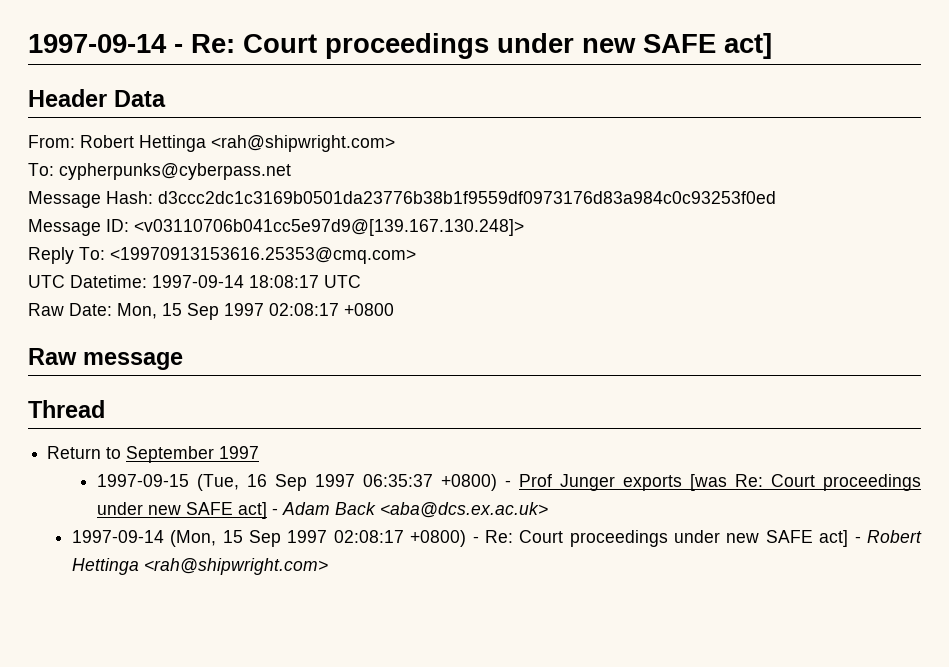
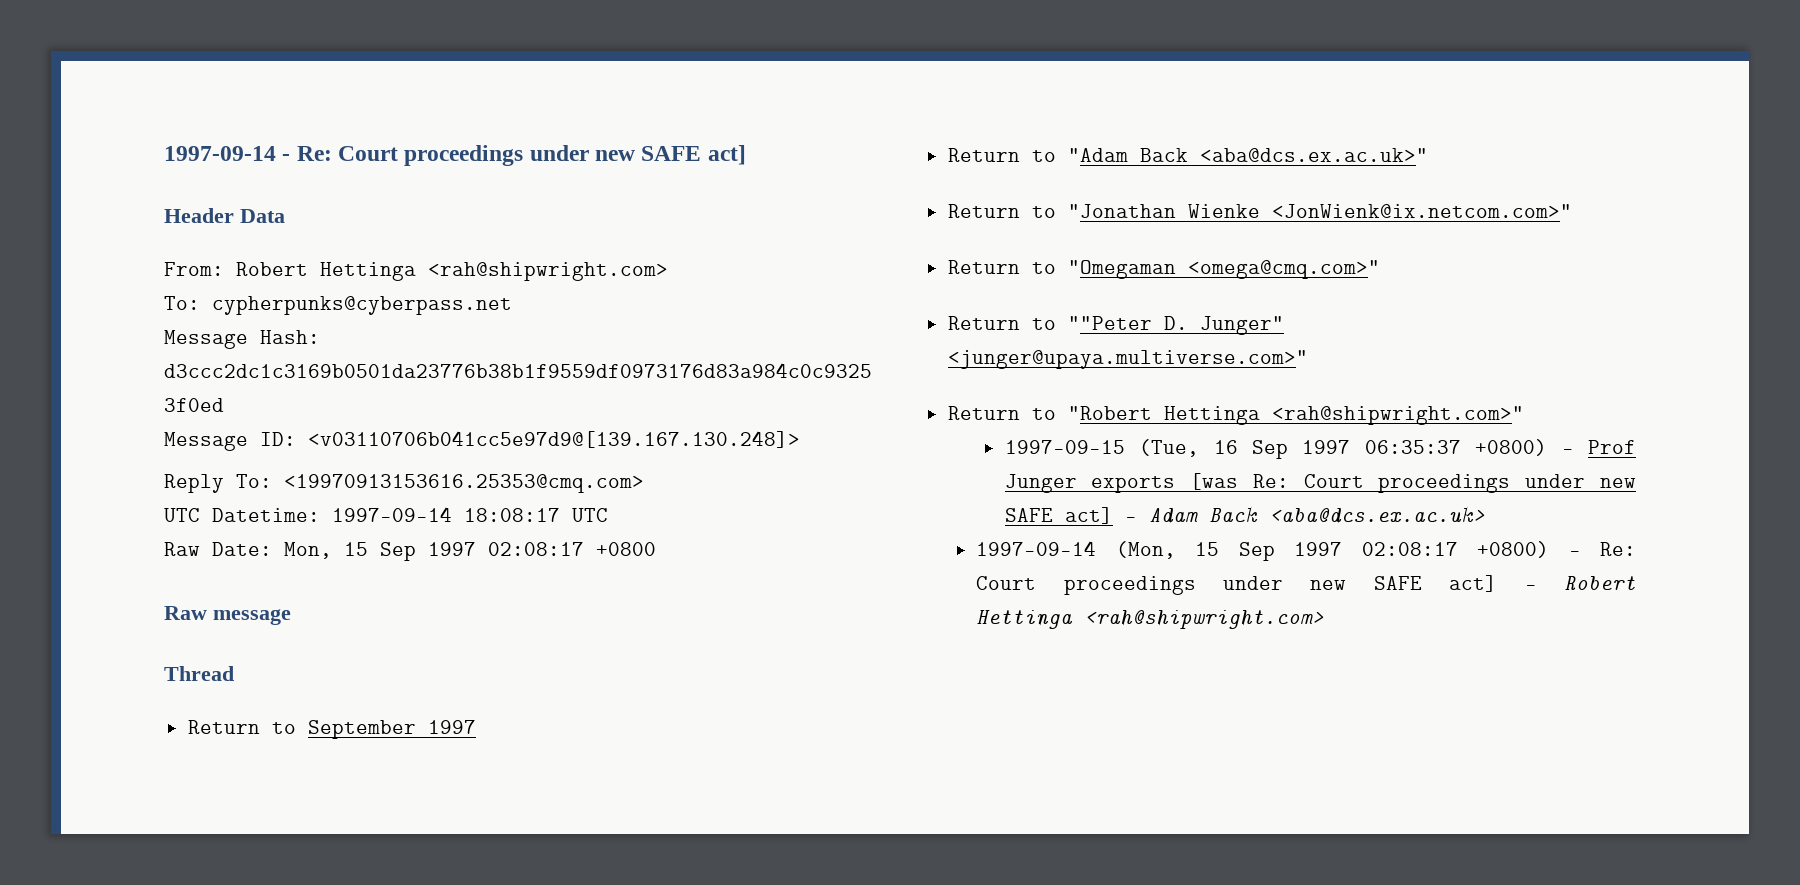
(260, 452) none -> [947,148,1428,162] [947,204,1572,219] [947,260,1380,279] [947,316,1284,335] [947,350,1308,369] [947,406,1524,425] // Return to "Adam Back <aba@dcs.ex.ac.uk>" // Return to "Jonathan Wienke <JonWienk@ix.netcom.com>" // Return to "Omegaman <omega@cmq.com>" // Return to ""Peter D. Junger" <junger@upaya.multiverse.com>" // Return to "Robert Hettinga <rah@shipwright.com>"

